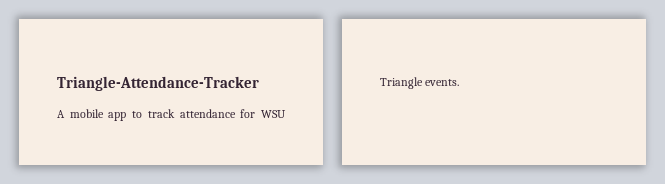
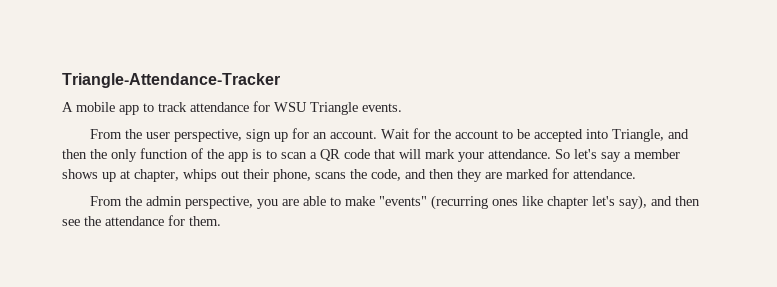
(460, 82) none -> [89,128,689,142] [62,148,680,162] [62,168,636,182] [89,195,700,210] [62,215,221,226] // From the user perspective, sign up for an account. Wait for the account to be accepted into Triangle, and then the only function of the app is to scan a QR code that will mark your attendance. So let's say a member shows up at chapter, whips out their phone, scans the code, and then they are marked for attendance. // From the admin perspective, you are able to make "events" (recurring ones like chapter let's say), and then see the attendance for them.

